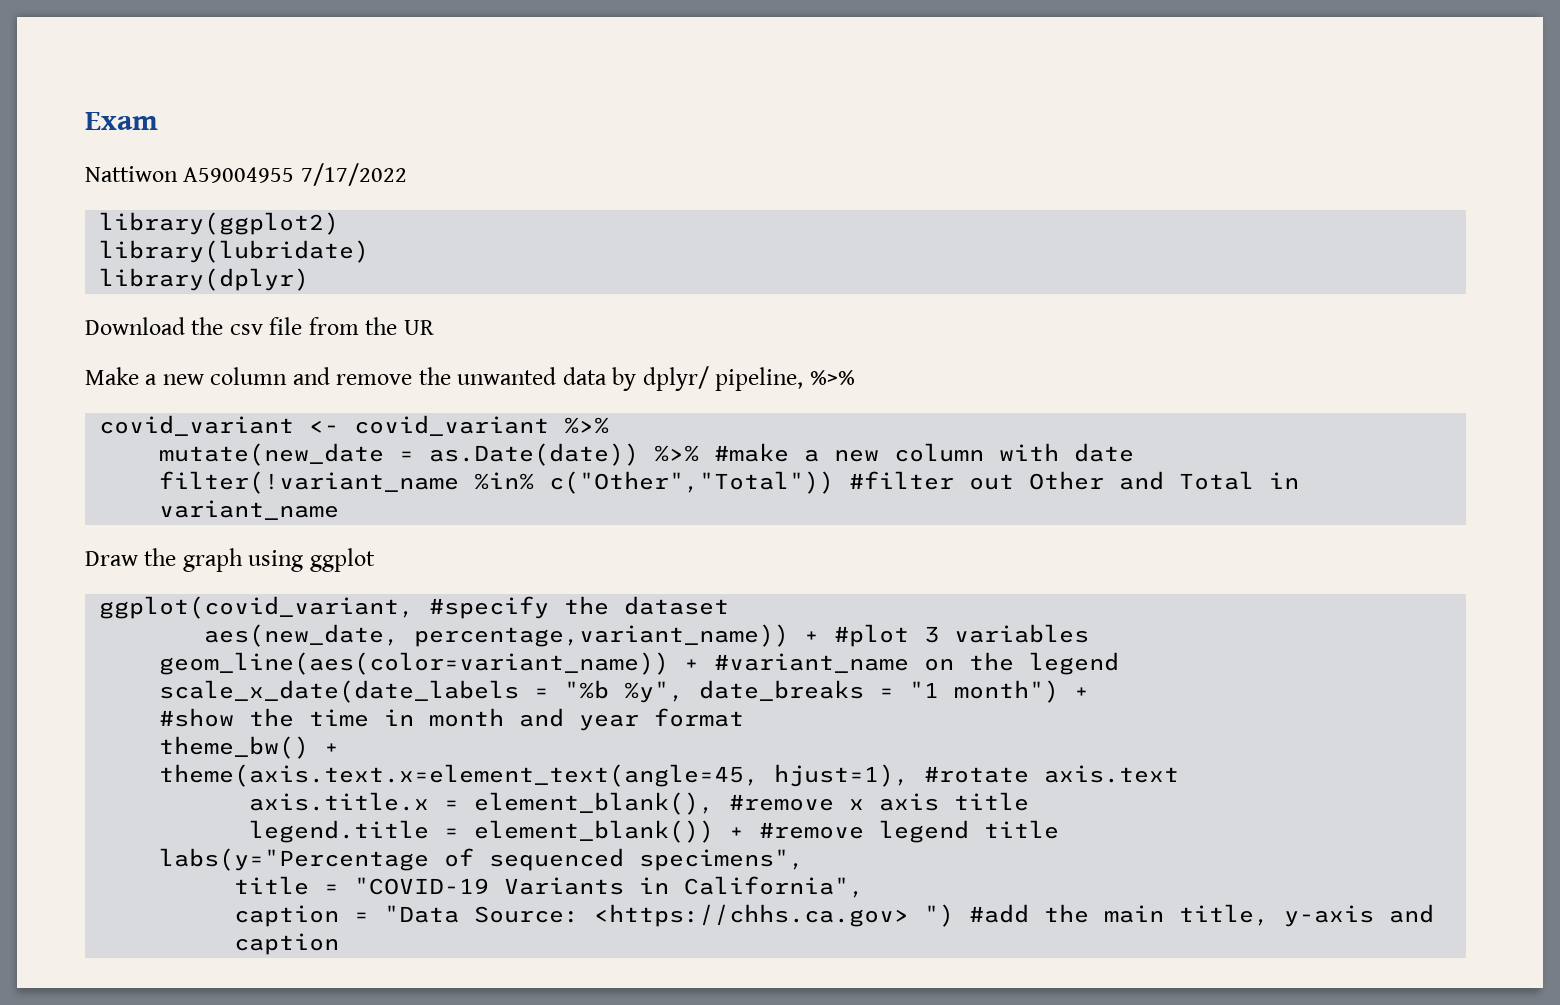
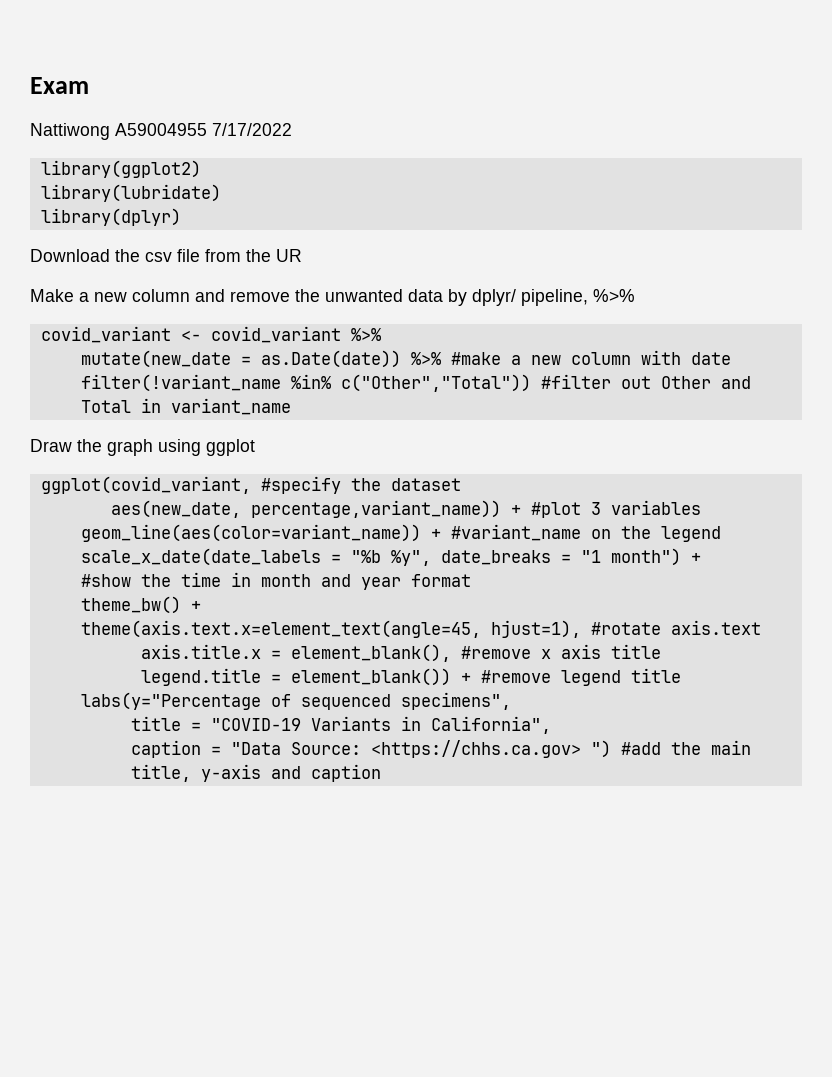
[85,166,178,182] Nattiwon -> [30,123,110,140] Nattiwong

